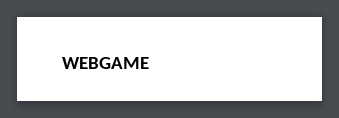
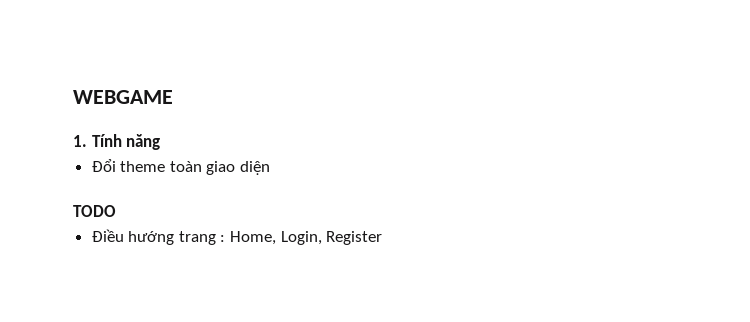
(149, 63) none -> [73,134,161,150] [91,159,271,175] [73,205,116,217] [91,229,383,245] // 1. Tính năng // Đổi theme toàn giao diện // TODO // Điều hướng trang : Home, Login, Register

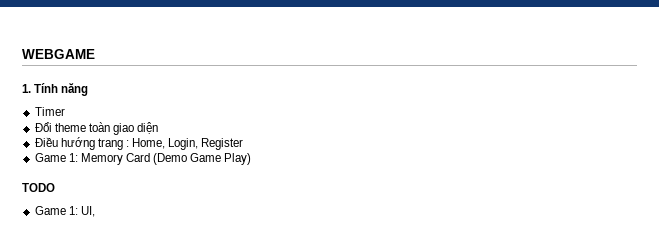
(161, 142) none -> [34,107,65,116] // Timer
[73,205,116,217] // TODO -> (159, 128) none
(383, 238) none -> [34,153,252,165] [22,183,55,192] [34,206,95,217] // Game 1: Memory Card (Demo Game Play) // TODO // Game 1: UI,

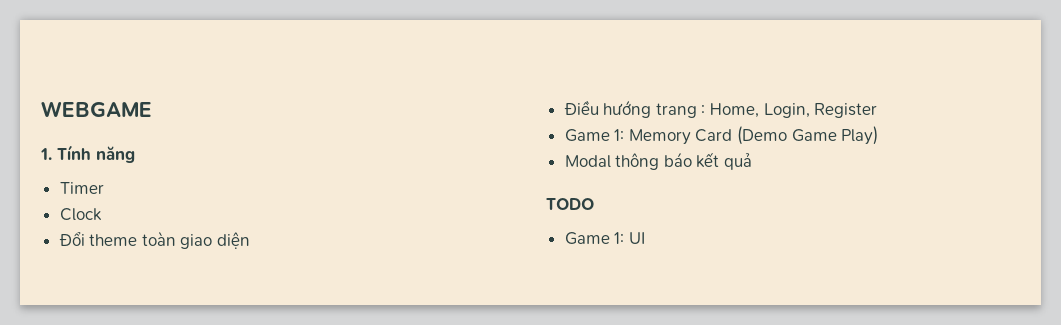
(65, 111) none -> [59,208,102,221] // Clock
(252, 159) none -> [564,152,753,170] // Modal thông báo kết quả
[80,206,95,217] UI, -> [628,232,645,244] UI

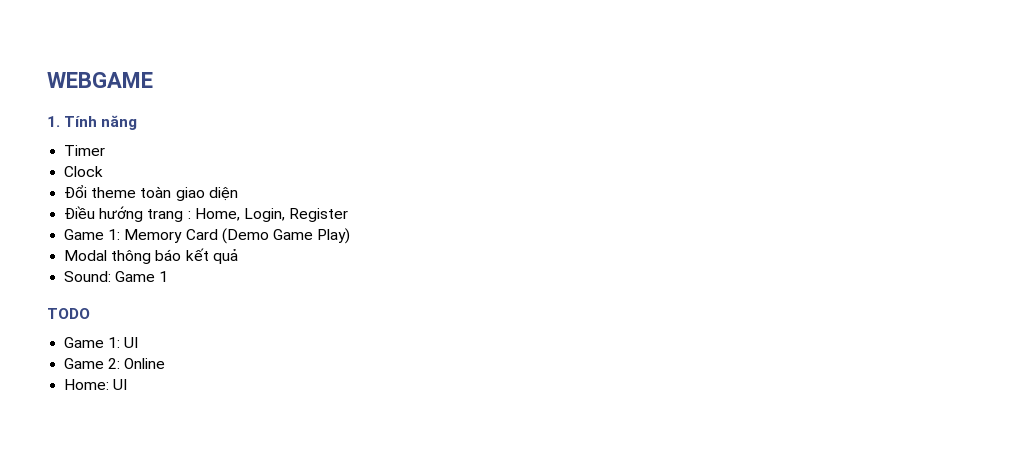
(753, 161) none -> [64,271,169,282] // Sound: Game 1
(645, 238) none -> [64,358,166,369] [64,379,128,390] // Game 2: Online // Home: UI

